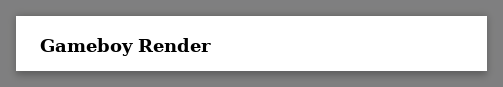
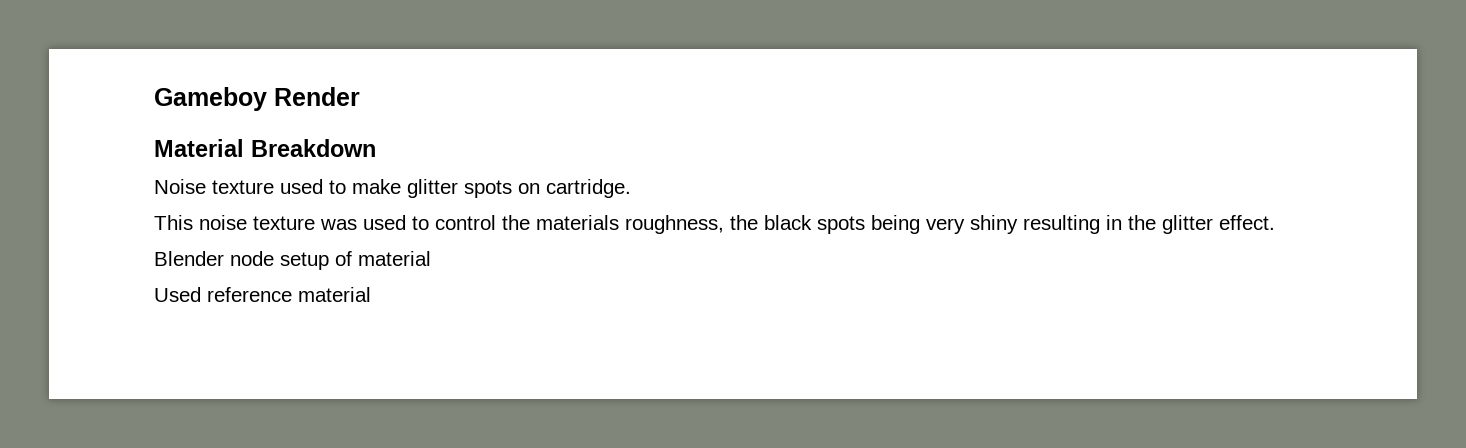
(211, 45) none -> [154,139,376,157] [154,179,631,198] [154,215,1275,234] [154,251,431,270] [154,287,371,302] // Material Breakdown // Noise texture used to make glitter spots on cartridge. // This noise texture was used to control the materials roughness, the black spots being very shiny resulting in the glitter effect. // Blender node setup of material // Used reference material

